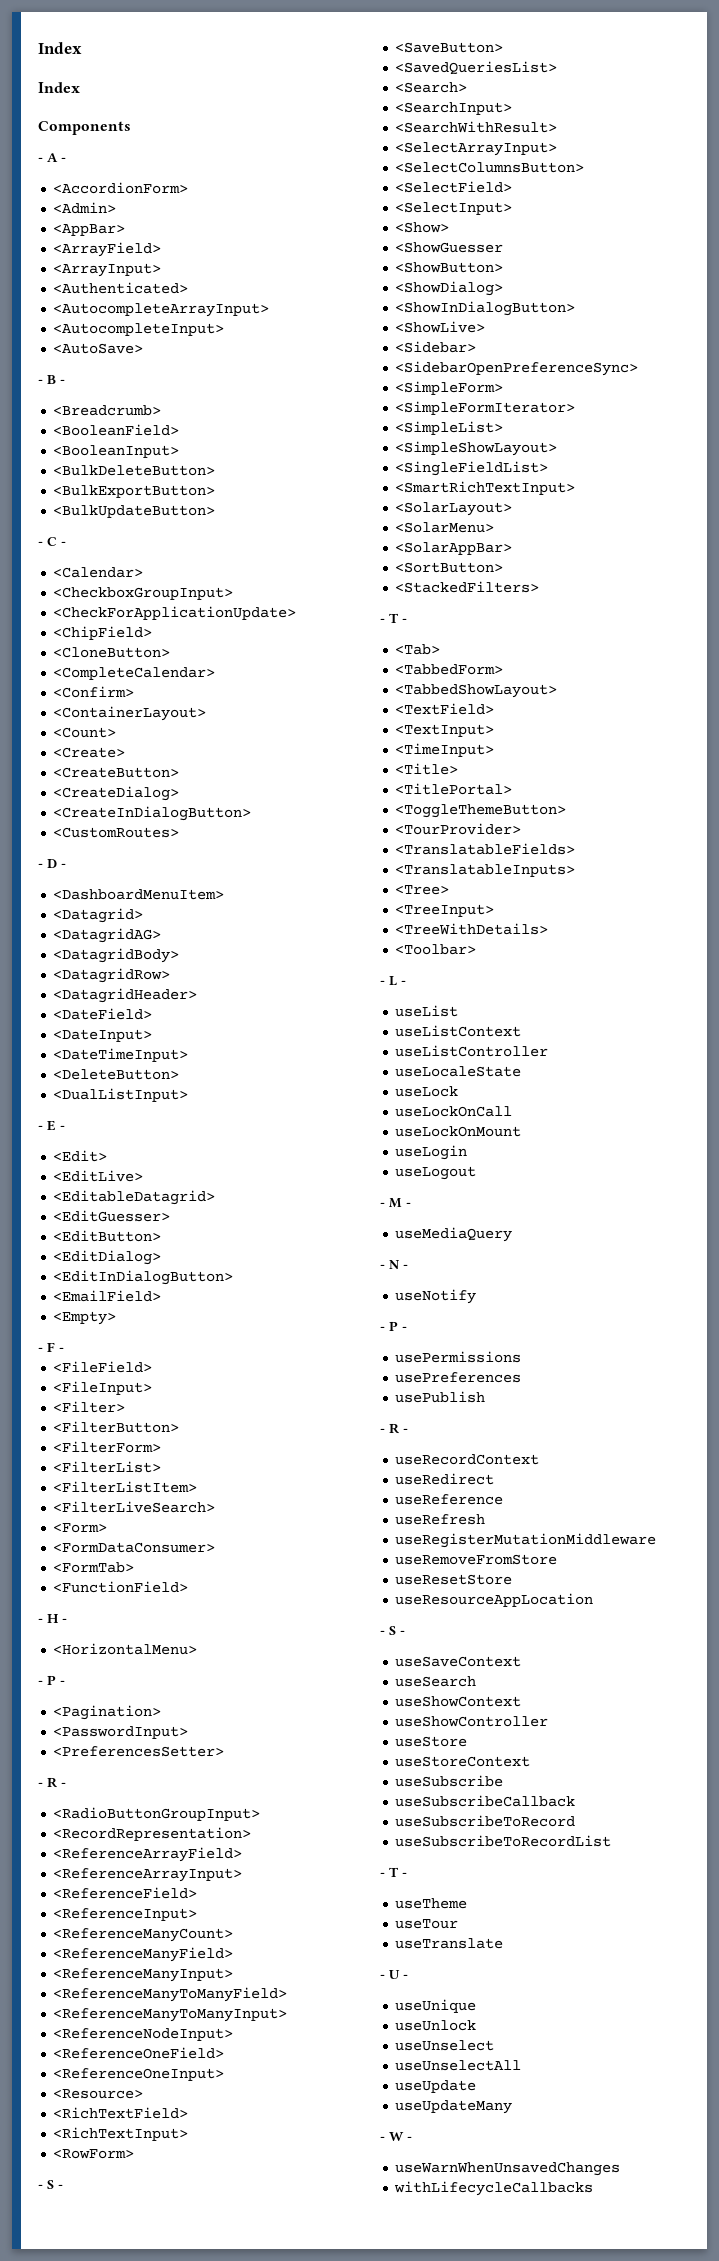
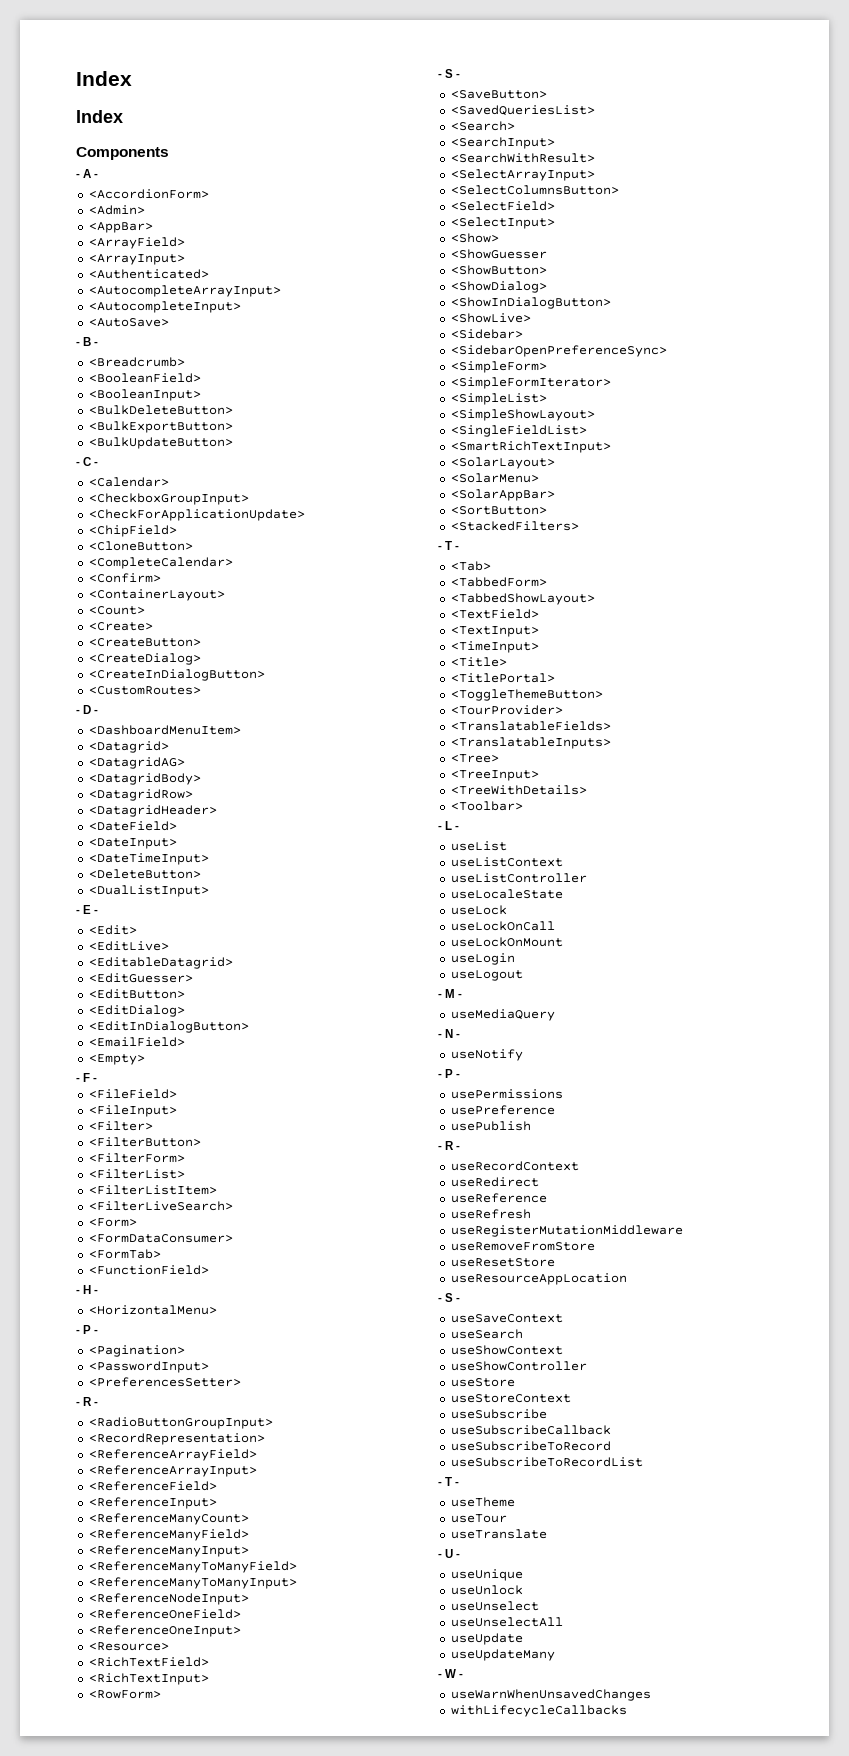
[395,1372,522,1383] usePreferences -> [450,1105,555,1115] usePreference

